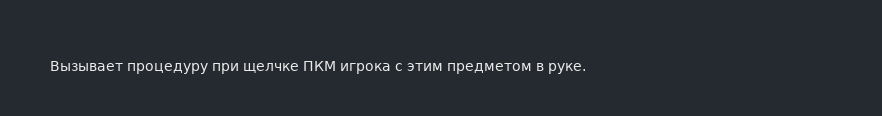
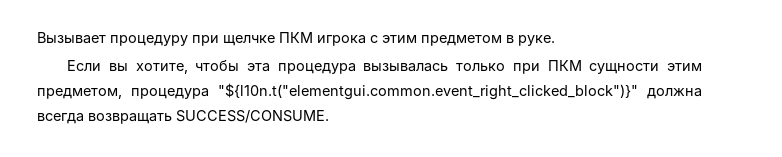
(586, 68) none -> [67,60,702,74] [37,83,702,100] [37,110,329,124] // Если вы хотите, чтобы эта процедура вызывалась только при ПКМ сущности этим предметом, процедура "${l10n.t("elementgui.common.event_right_clicked_block")}" должна всегда возвращать SUCCESS/CONSUME.

